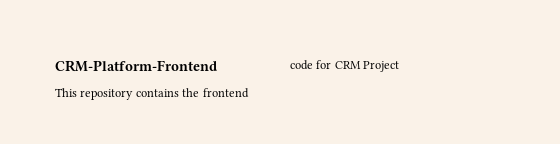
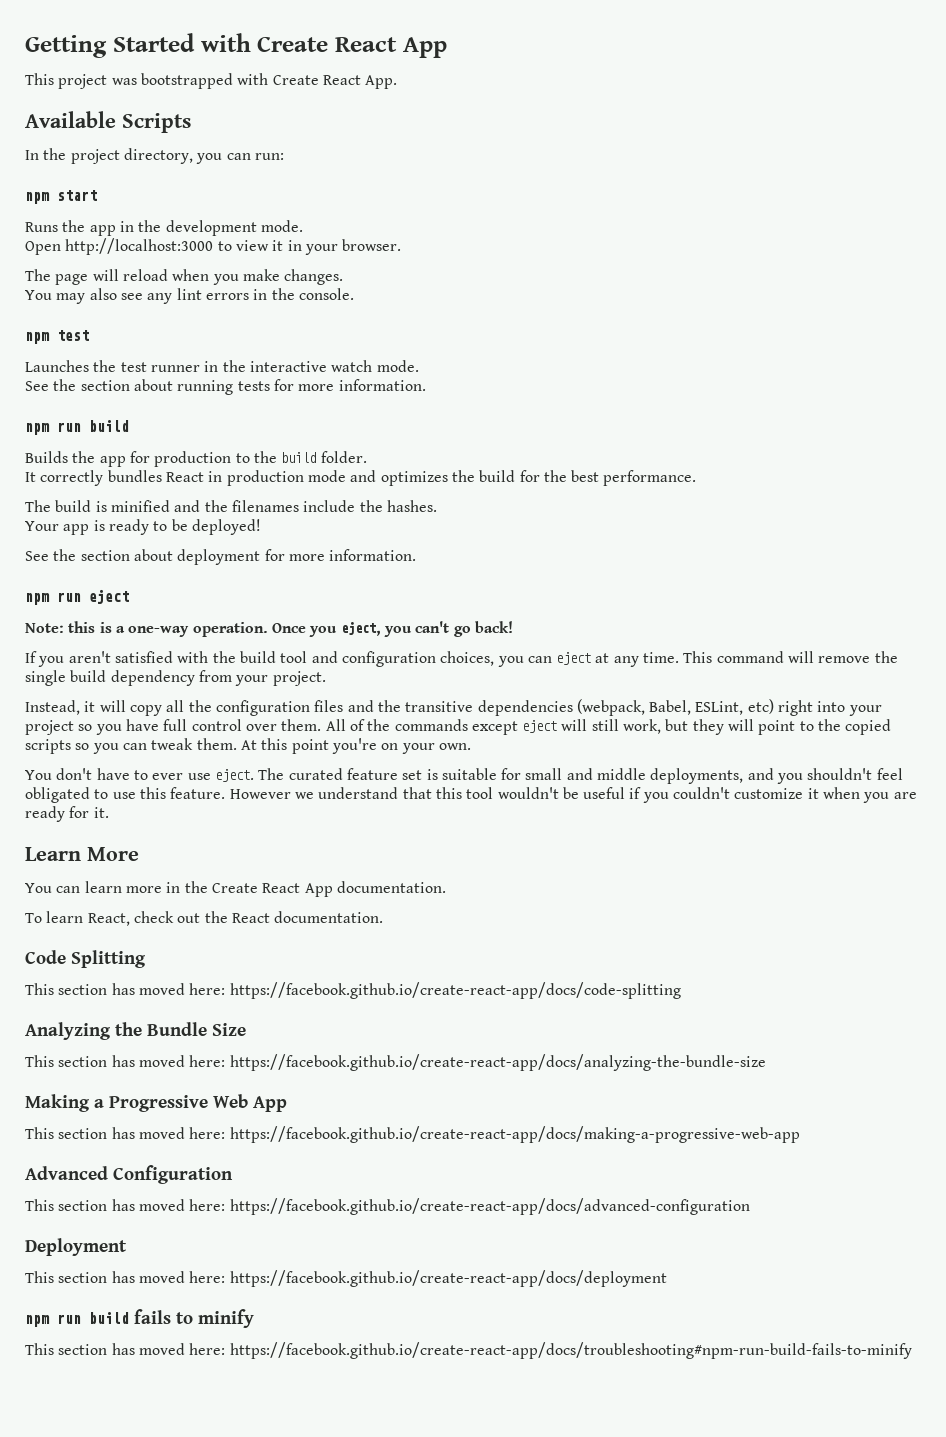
[55,60,217,72] [55,88,249,100] [290,60,400,72] CRM-Platform-Frontend // This repository contains the frontend code for CRM Project -> [25,33,447,58] [25,73,398,89] [25,111,191,133] [25,148,284,164] [25,190,97,204] [25,220,303,236] [25,238,402,255] [25,269,344,285] [25,288,354,304] [25,330,89,344] [25,360,419,372] [25,379,426,395] [25,420,129,435] [25,451,367,467] [25,470,697,486] [25,500,437,512] [25,519,261,535] [25,549,417,565] [25,589,129,605] [25,621,513,637] [25,651,898,667] [25,670,326,686] [25,699,882,716] [25,719,892,735] [25,738,471,754] [25,768,903,784] [25,787,917,803] [25,806,109,822] [25,847,139,861] [25,881,446,897] [25,911,384,926] [25,950,146,968] [25,982,681,999] [25,1022,246,1040] [25,1054,766,1071] [25,1094,287,1112] [25,1126,800,1143] [25,1165,233,1184] [25,1198,750,1215] [25,1238,127,1256] [25,1270,667,1287] [25,1309,254,1328] [25,1342,912,1359] Getting Started with Create React App // This project was bootstrapped with Create React App. // Available Scripts // In the project directory, you can run: // npm start // Runs the app in the development mode. // Open http://localhost:3000 to view it in your browser. // The page will reload when you make changes. // You may also see any lint errors in the console. // npm test // Launches the test runner in the interactive watch mode. // See the section about running tests for more information. // npm run build // Builds the app for production to the build folder. // It correctly bundles React in production mode and optimizes the build for the best performance. // The build is minified and the filenames include the hashes. // Your app is ready to be deployed! // See the section about deployment for more information. // npm run eject // Note: this is a one-way operation. Once you eject, you can't go back! // If you aren't satisfied with the build tool and configuration choices, you can eject at any time. This command will remove the single build dependency from your project. // Instead, it will copy all the configuration files and the transitive dependencies (webpack, Babel, ESLint, etc) right into your project so you have full control over them. All of the commands except eject will still work, but they will point to the copied scripts so you can tweak them. At this point you're on your own. // You don't have to ever use eject. The curated feature set is suitable for small and middle deployments, and you shouldn't feel obligated to use this feature. However we understand that this tool wouldn't be useful if you couldn't customize it when you are ready for it. // Learn More // You can learn more in the Create React App documentation. // To learn React, check out the React documentation. // Code Splitting // This section has moved here: https://facebook.github.io/create-react-app/docs/code-splitting // Analyzing the Bundle Size // This section has moved here: https://facebook.github.io/create-react-app/docs/analyzing-the-bundle-size // Making a Progressive Web App // This section has moved here: https://facebook.github.io/create-react-app/docs/making-a-progressive-web-app // Advanced Configuration // This section has moved here: https://facebook.github.io/create-react-app/docs/advanced-configuration // Deployment // This section has moved here: https://facebook.github.io/create-react-app/docs/deployment // npm run build fails to minify // This section has moved here: https://facebook.github.io/create-react-app/docs/troubleshooting#npm-run-build-fails-to-minify

